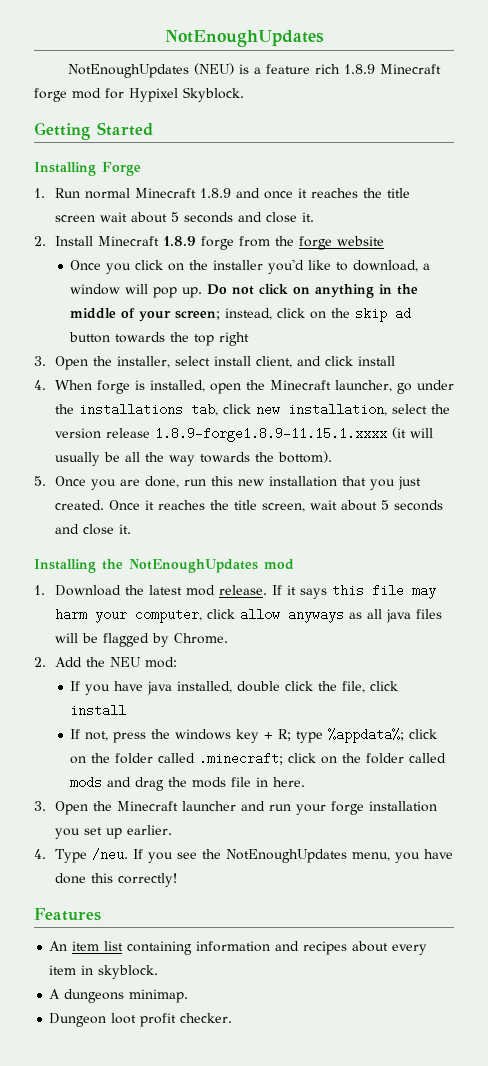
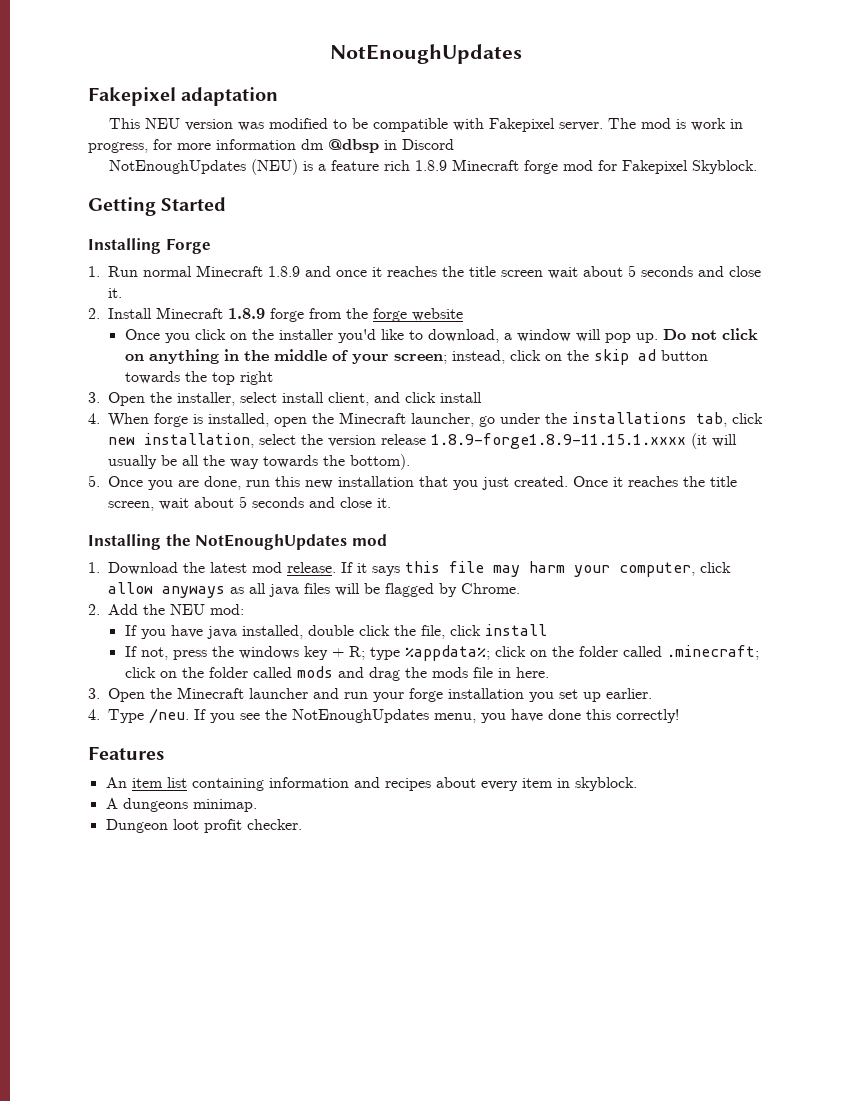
[164,30,324,47] NotEnoughUpdates -> [329,44,522,64] [88,87,279,106] [108,118,743,132] [88,139,454,153] NotEnoughUpdates // Fakepixel adaptation // This NEU version was modified to be compatible with Fakepixel server. The mod is work in progress, for more information dm @dbsp in Discord
[129,88,178,102] Hypixel -> [621,160,688,174] Fakepixel

